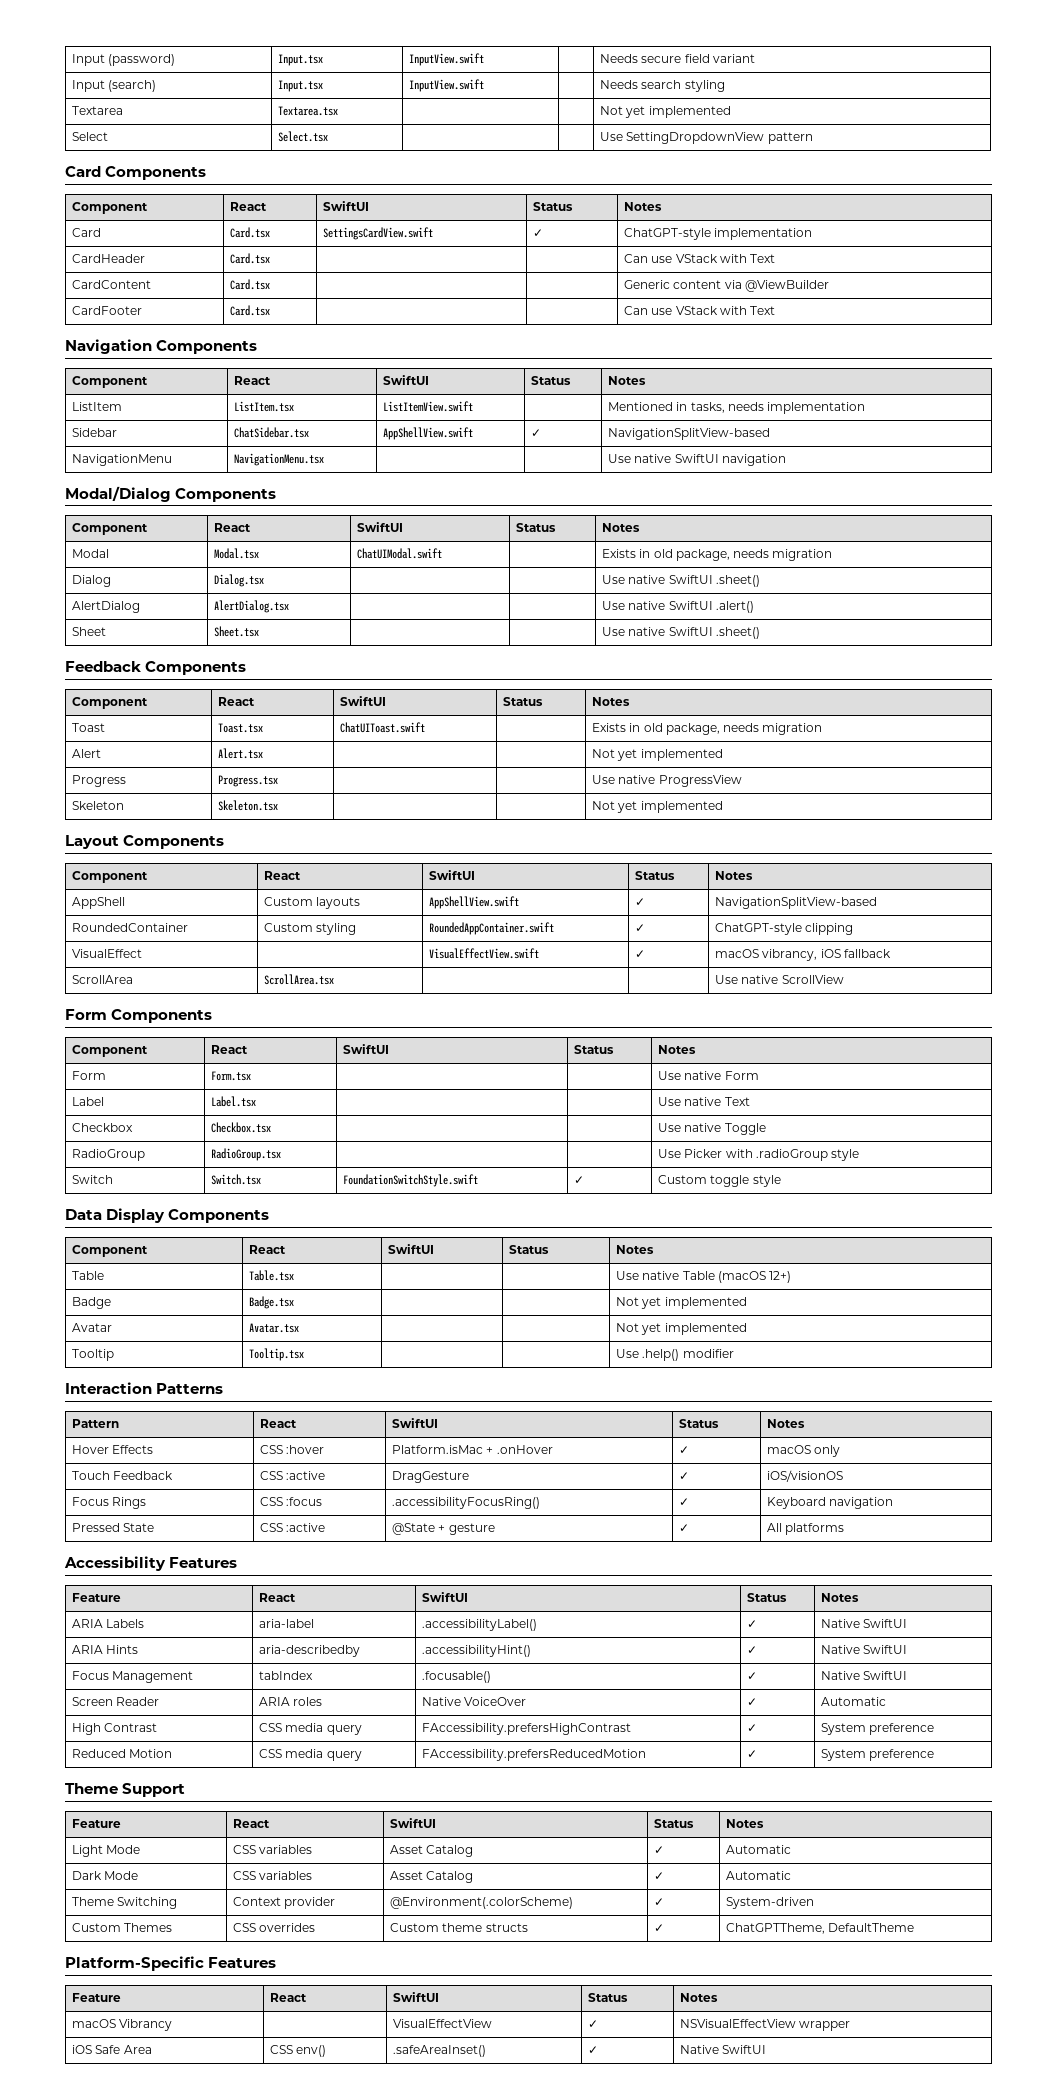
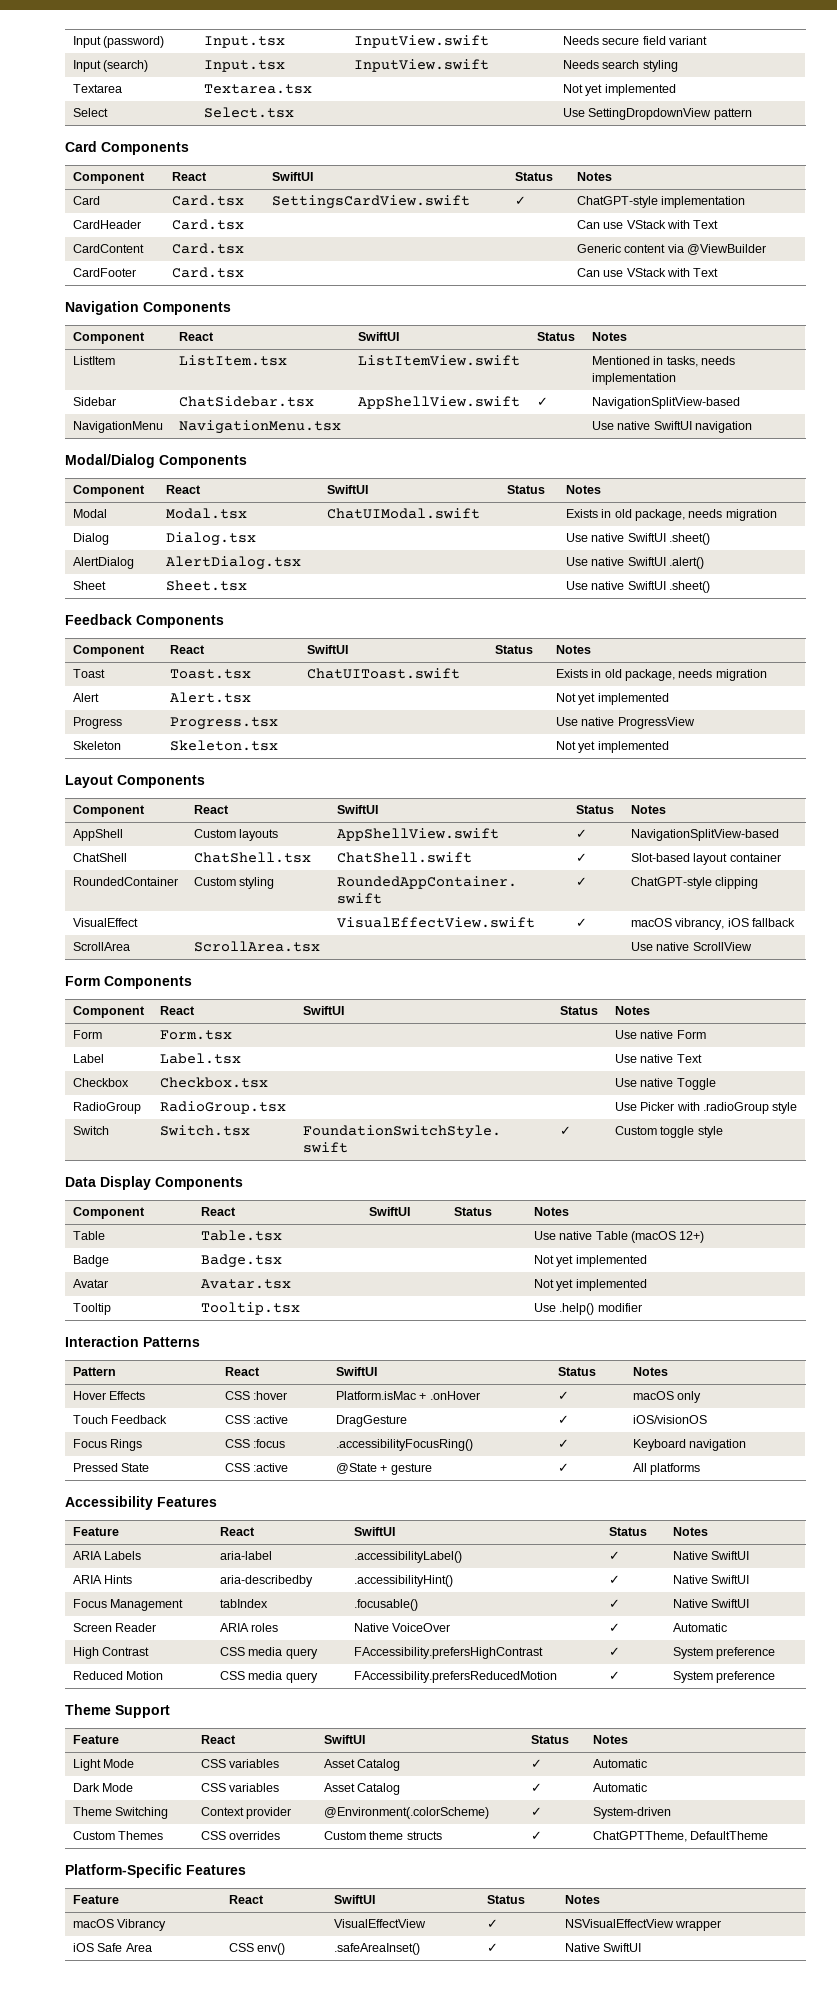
(878, 903) none -> [72,853,127,862] [193,852,311,863] [336,852,472,863] [575,853,587,862] [630,853,781,865] // ChatShell | ChatShell.tsx | ChatShell.swift | ✓ | Slot-based layout container

